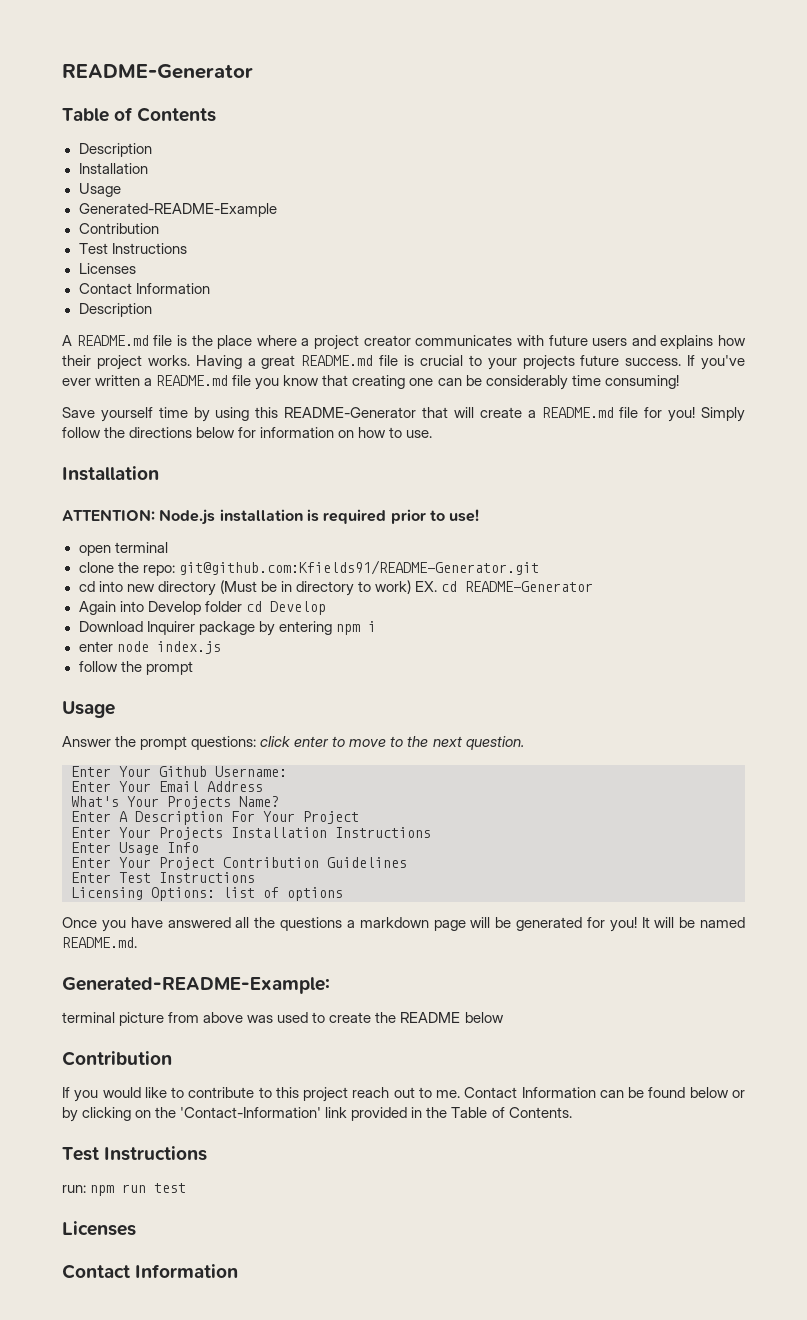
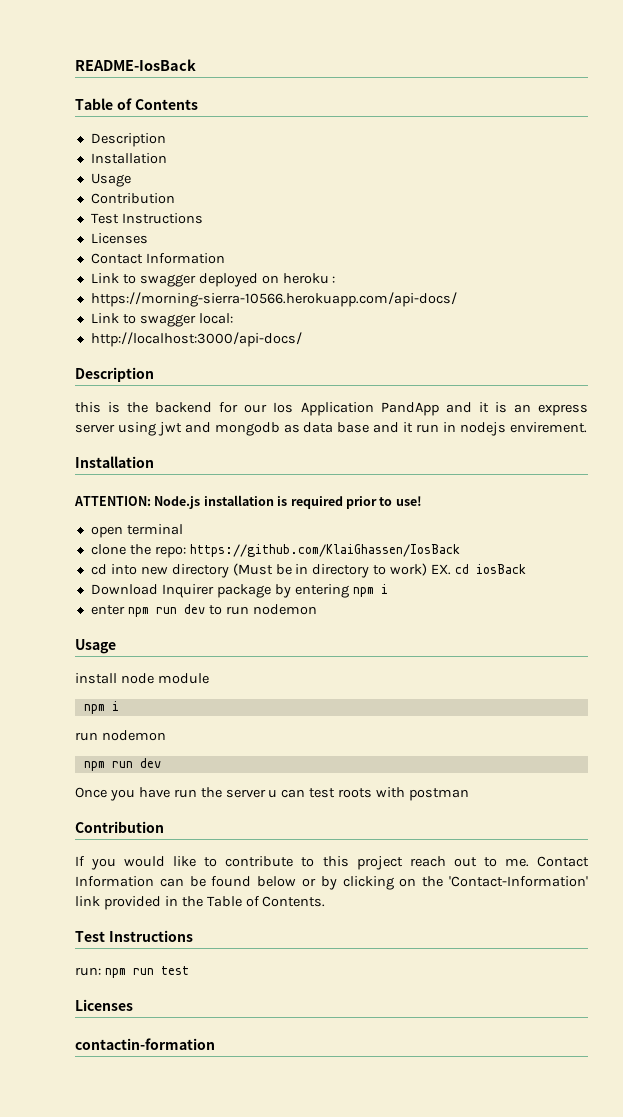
[62,64,253,79] README-Generator -> [75,59,196,71] README-IosBack
[78,203,277,217] // Generated-README-Example -> (131, 180) none
[78,303,152,317] [62,335,746,350] [62,355,745,370] [62,375,679,390] [62,407,746,422] [62,427,433,438] Description // A README.md file is the place where a project creator communicates with future users and explains how their project works. Having a great README.md file is crucial to your projects future success. If you've ever written a README.md file you know that creating one can be considerably time consuming! // Save yourself time by using this README-Generator that will create a README.md file for you! Simply follow the directions below for information on how to use. -> [90,273,336,287] [90,292,457,307] [90,313,233,327] [90,332,302,347] [75,367,154,382] [75,402,588,416] [75,422,587,436] Link to swagger deployed on heroku : // https://morning-sierra-10566.herokuapp.com/api-docs/ // Link to swagger local: // http://localhost:3000/api-docs/ // Description // this is the backend for our Ios Application PandApp and it is an express server using jwt and mongodb as data base and it run in nodejs envirement.
[178,560,539,575] git@github.com:Kfields91/README-Generator.git -> [189,544,460,557] https://github.com/KlaiGhassen/IosBack
[465,581,594,592] [78,601,326,615] README-Generator // Again into Develop folder cd Develop -> [476,564,527,574] iosBack
[116,641,221,654] [78,661,193,675] [62,701,115,718] [62,736,524,750] [71,766,287,777] [71,781,263,792] [71,796,279,809] [71,811,359,825] [71,827,431,840] [71,842,199,855] [71,857,407,870] [71,872,255,883] [71,887,343,901] [62,917,746,932] [62,937,137,948] [62,977,330,994] [62,1012,504,1026] node index.js // follow the prompt // Usage // Answer the prompt questions: click enter to move to the next question. // Enter Your Github Username: // Enter Your Email Address // What's Your Projects Name? // Enter A Description For Your Project // Enter Your Projects Installation Instructions // Enter Usage Info // Enter Your Project Contribution Guidelines // Enter Test Instructions // Licensing Options: list of options // Once you have answered all the questions a markdown page will be generated for you! It will be named README.md. // Generated-README-Example: // terminal picture from above was used to create the README below -> [127,604,317,617] [75,639,116,654] [75,673,209,684] [83,701,119,714] [75,730,166,741] [83,758,161,771] [75,787,470,801] npm run dev to run nodemon // Usage // install node module // npm i // run nodemon // npm run dev // Once you have run the server u can test roots with postman
[62,1264,239,1279] Contact Information -> [75,1038,215,1050] contactin-formation

